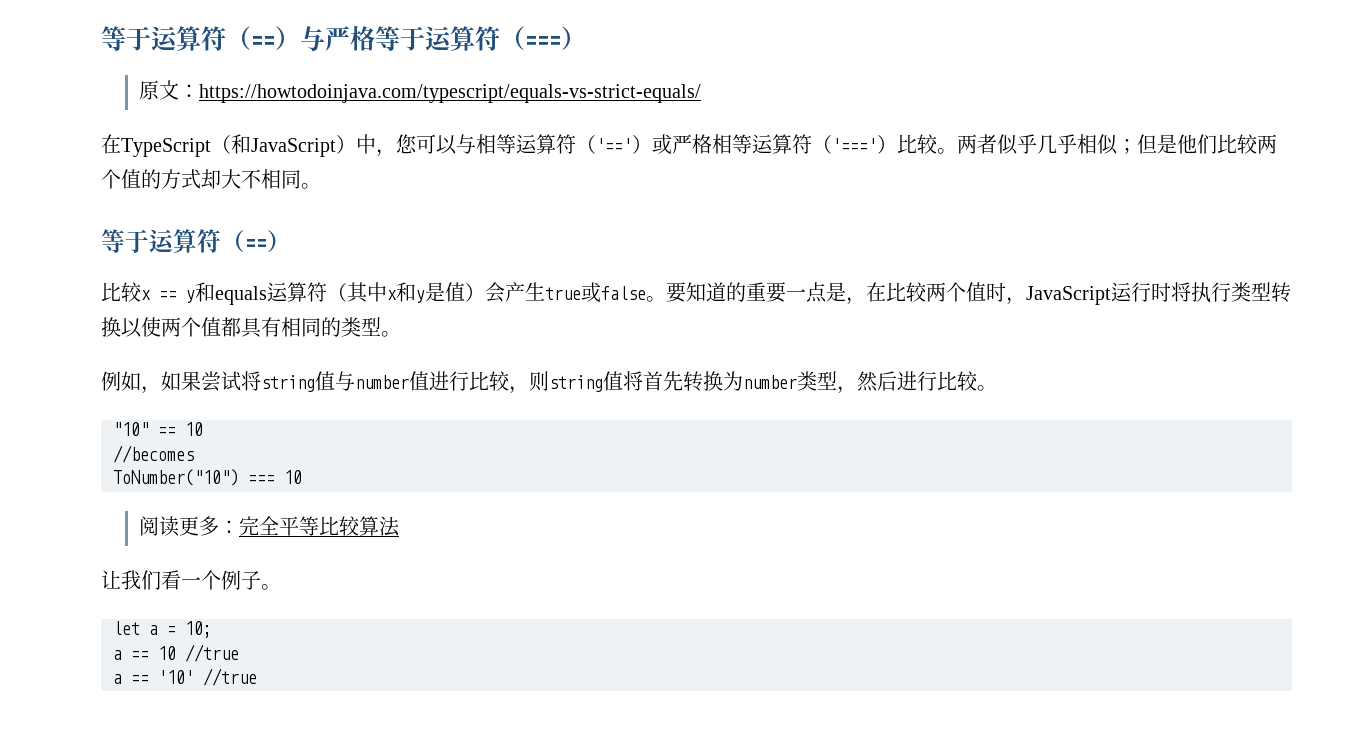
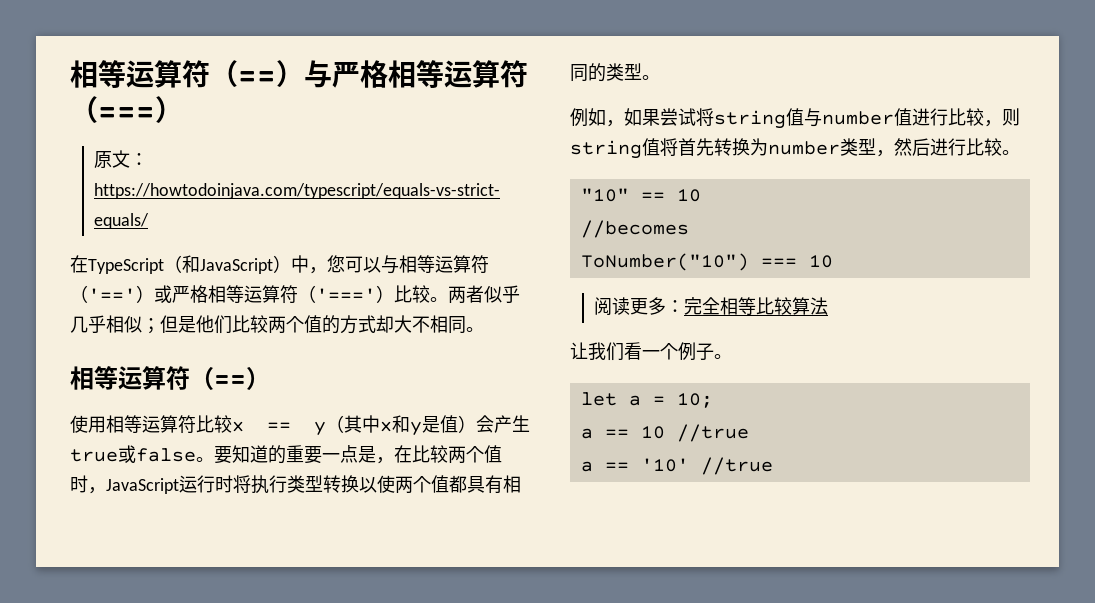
[101,26,151,51] 等于 -> [70,60,126,88] 相等
[375,26,425,51] 等于 -> [388,60,444,88] 相等
[101,229,149,253] 等于 -> [70,366,118,390] 相等
(291, 241) none -> [70,415,196,434] 使用相等运算符
[195,282,327,305] 和equals运算符 -> (326, 428) none
[279,516,300,536] 平 -> [720,297,739,315] 相

